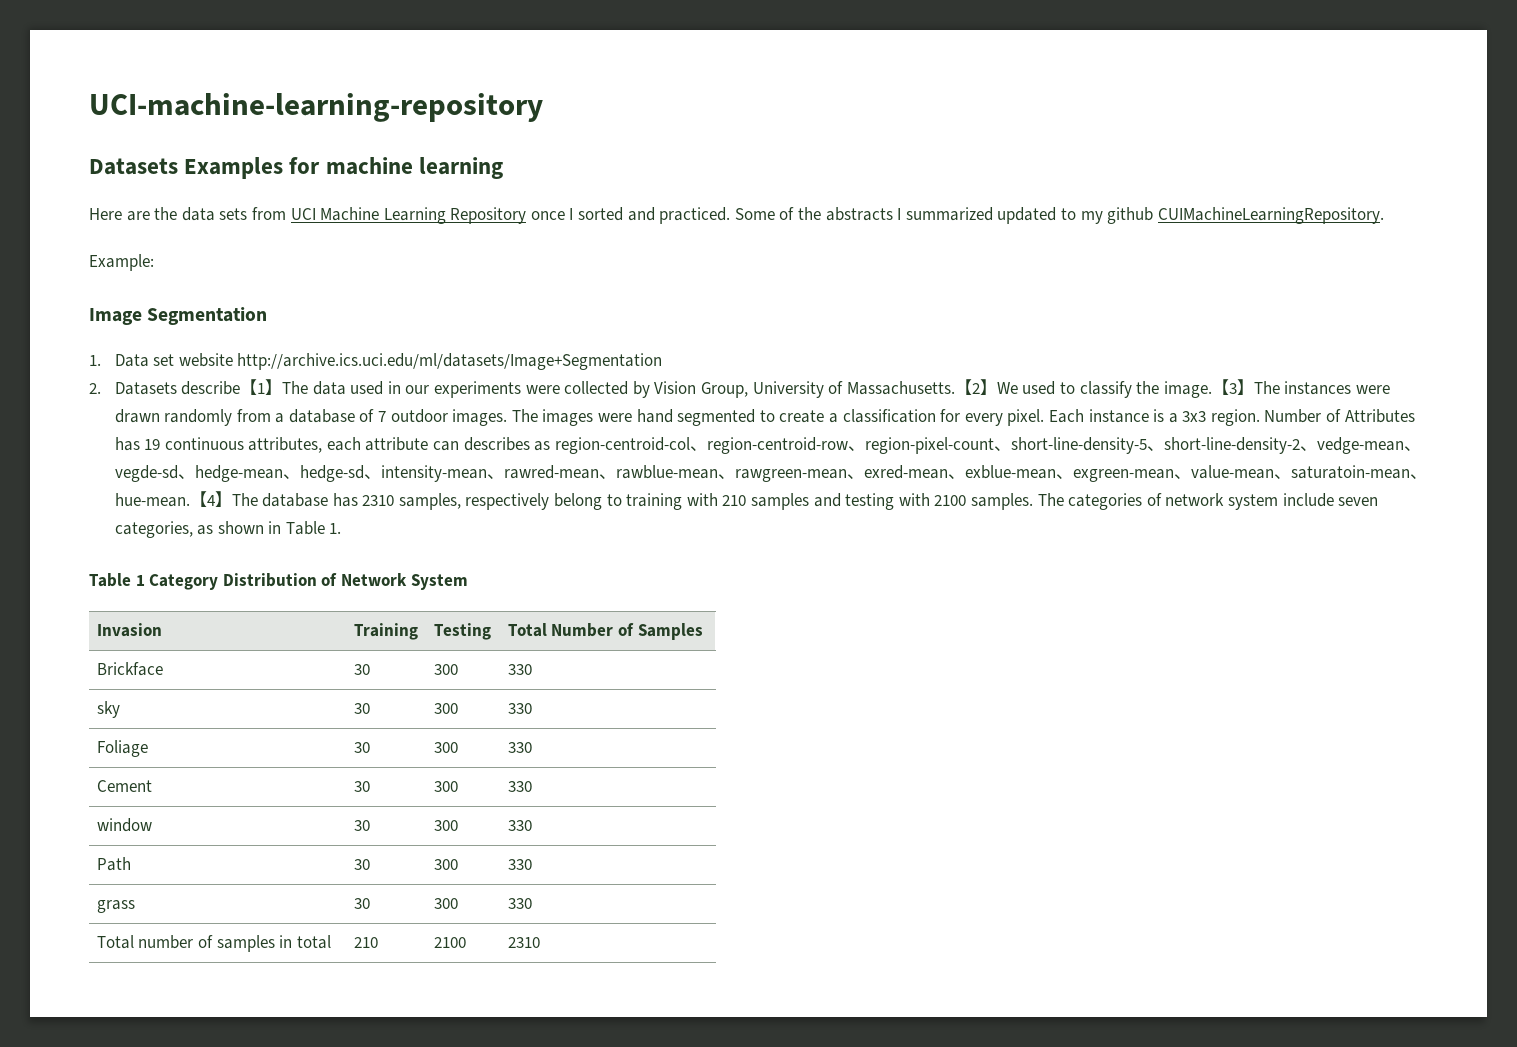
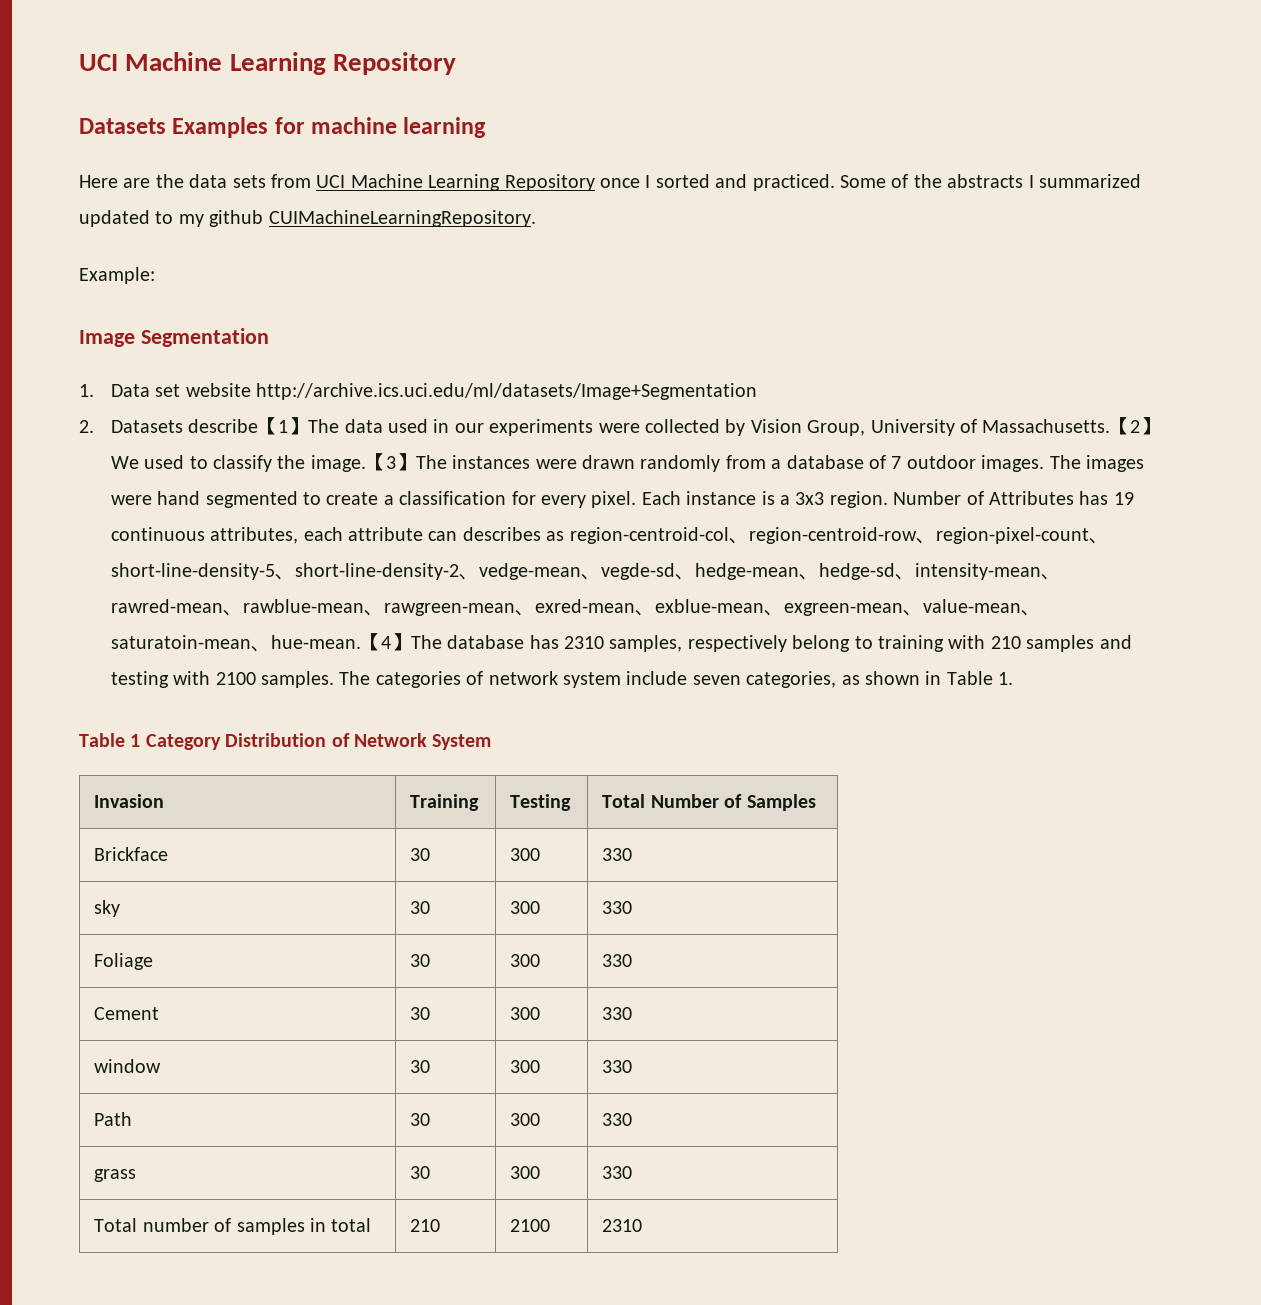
[89,93,543,122] UCI-machine-learning-repository -> [79,52,456,75] UCI Machine Learning Repository

